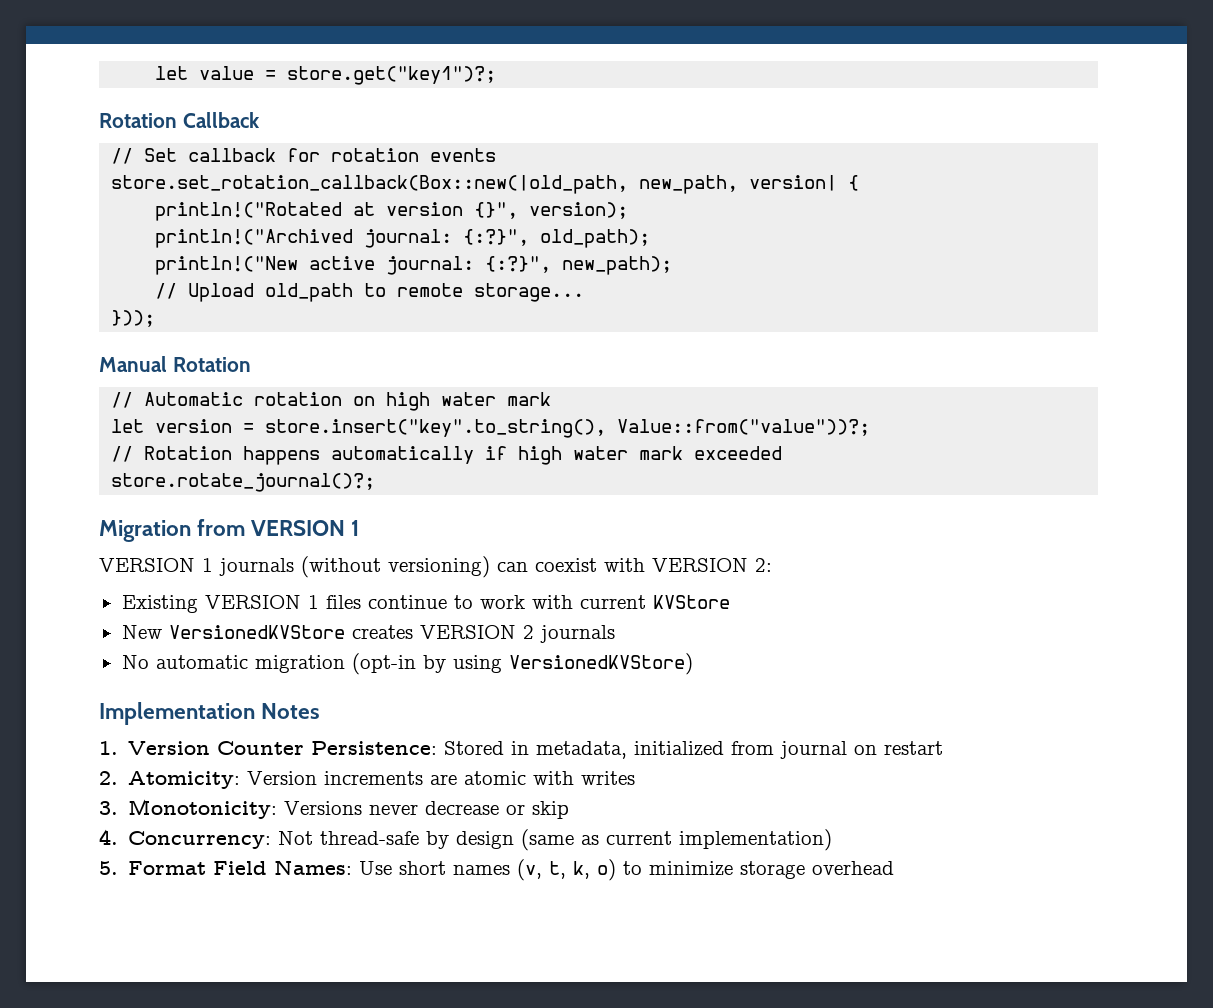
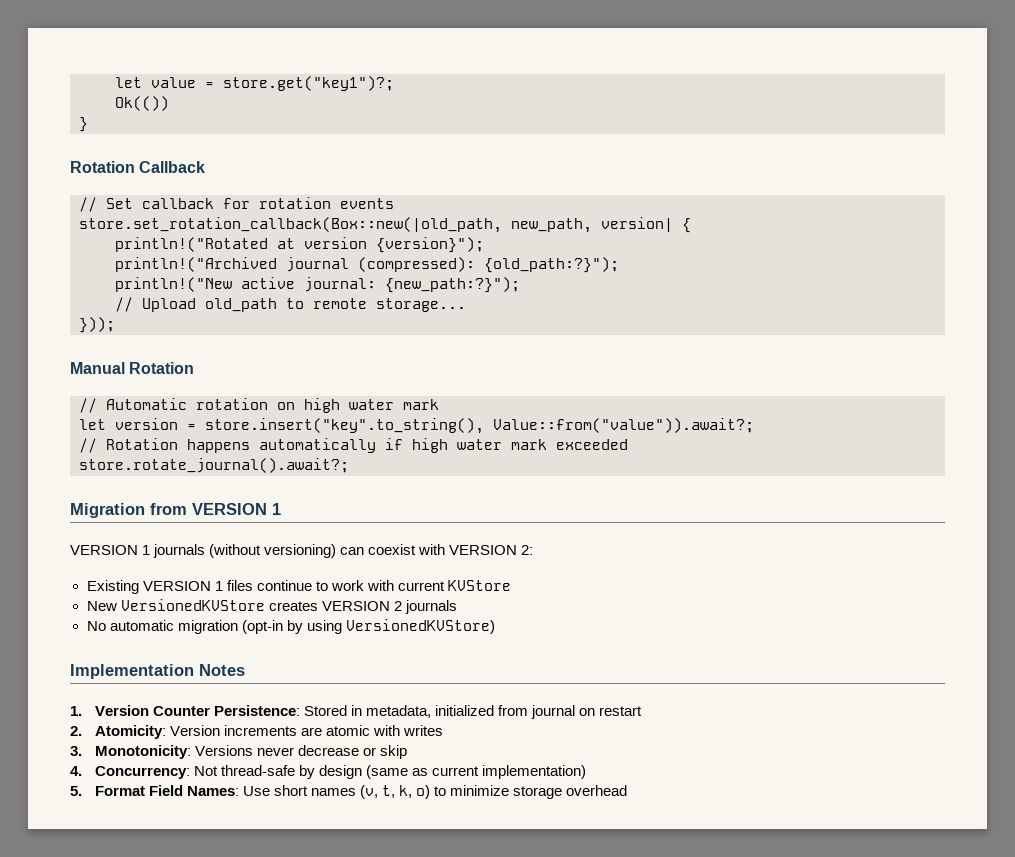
(497, 75) none -> [115,96,169,111] [79,117,88,132] // Ok(()) // }
[474,202,629,219] {}", version); -> [376,237,484,253] {version}");
[364,229,651,248] journal: {:?}", old_path); -> [286,257,619,273] journal (compressed): {old_path:?}");
[485,256,673,275] {:?}", new_path); -> [385,277,520,293] {new_path:?}");
[617,419,871,436] Value::from("value"))?; -> [493,418,754,433] Value::from("value")).await?;
[111,473,376,492] store.rotate_journal()?; -> [79,458,349,473] store.rotate_journal().await?;

